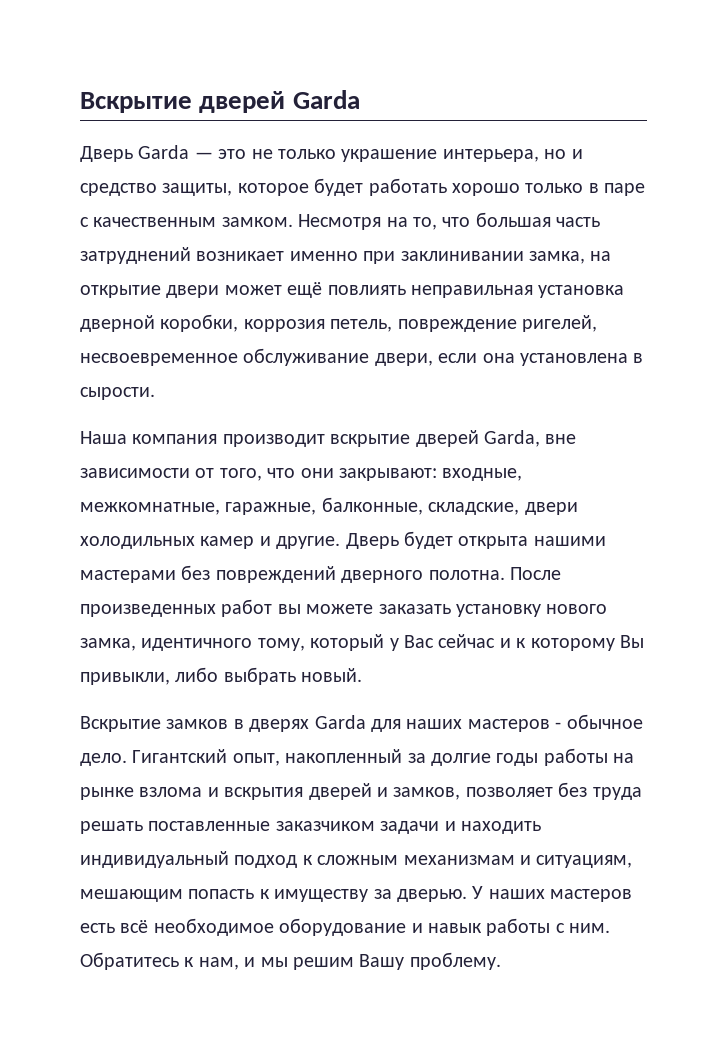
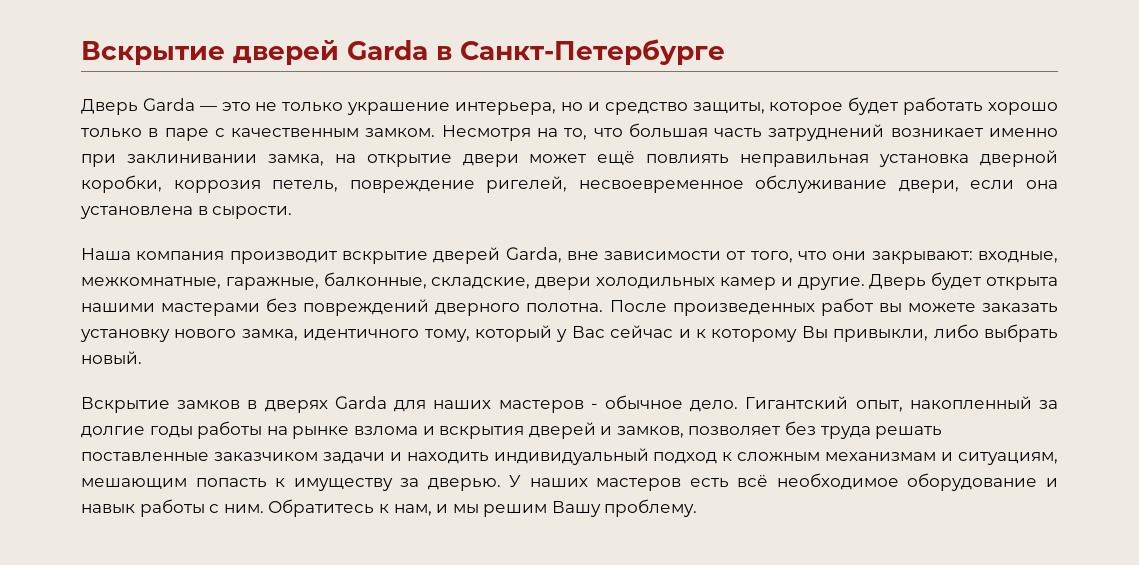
(360, 99) none -> [436,39,725,65] в Санкт-Петербурге

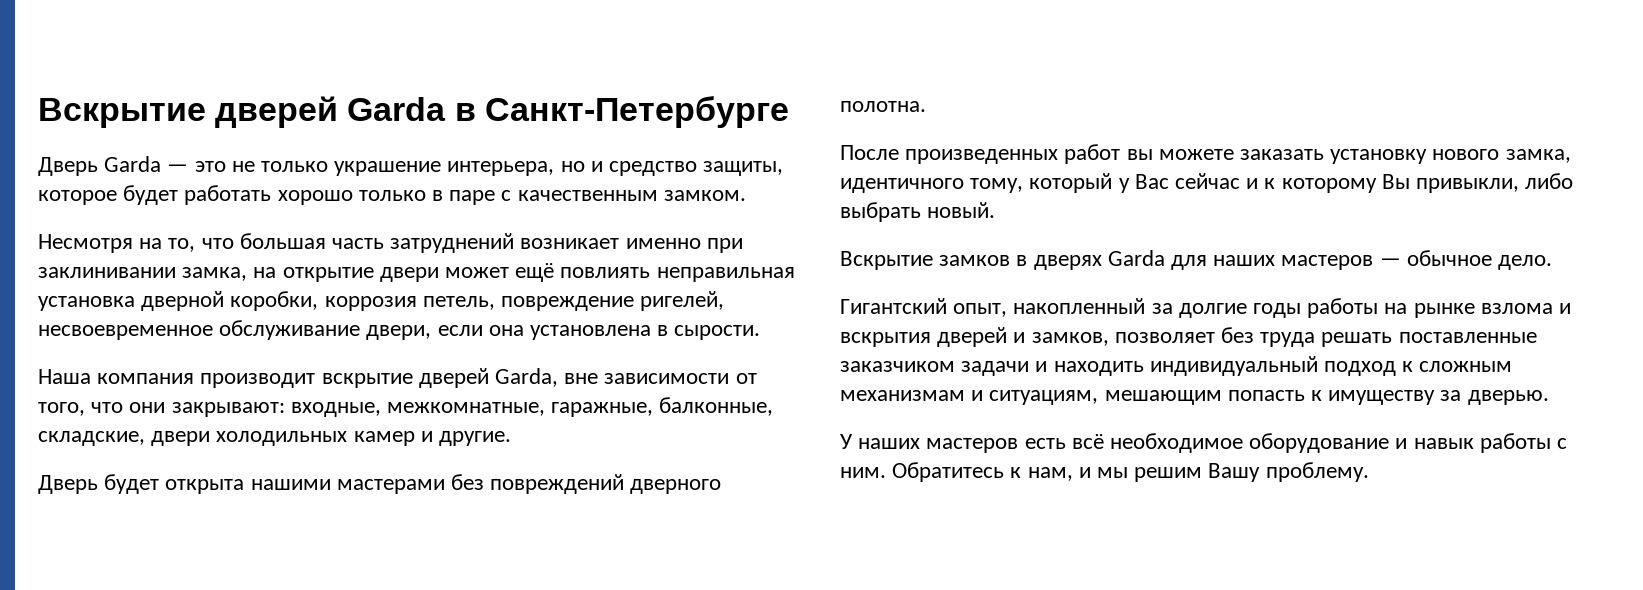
(436, 132) none -> (746, 195) //
(865, 283) none -> (512, 438) //
(604, 307) none -> (926, 106) //
[590,403,598,409] - -> [1379,258,1401,266] —
(739, 406) none -> (1553, 262) //
(501, 484) none -> (1549, 397) //

